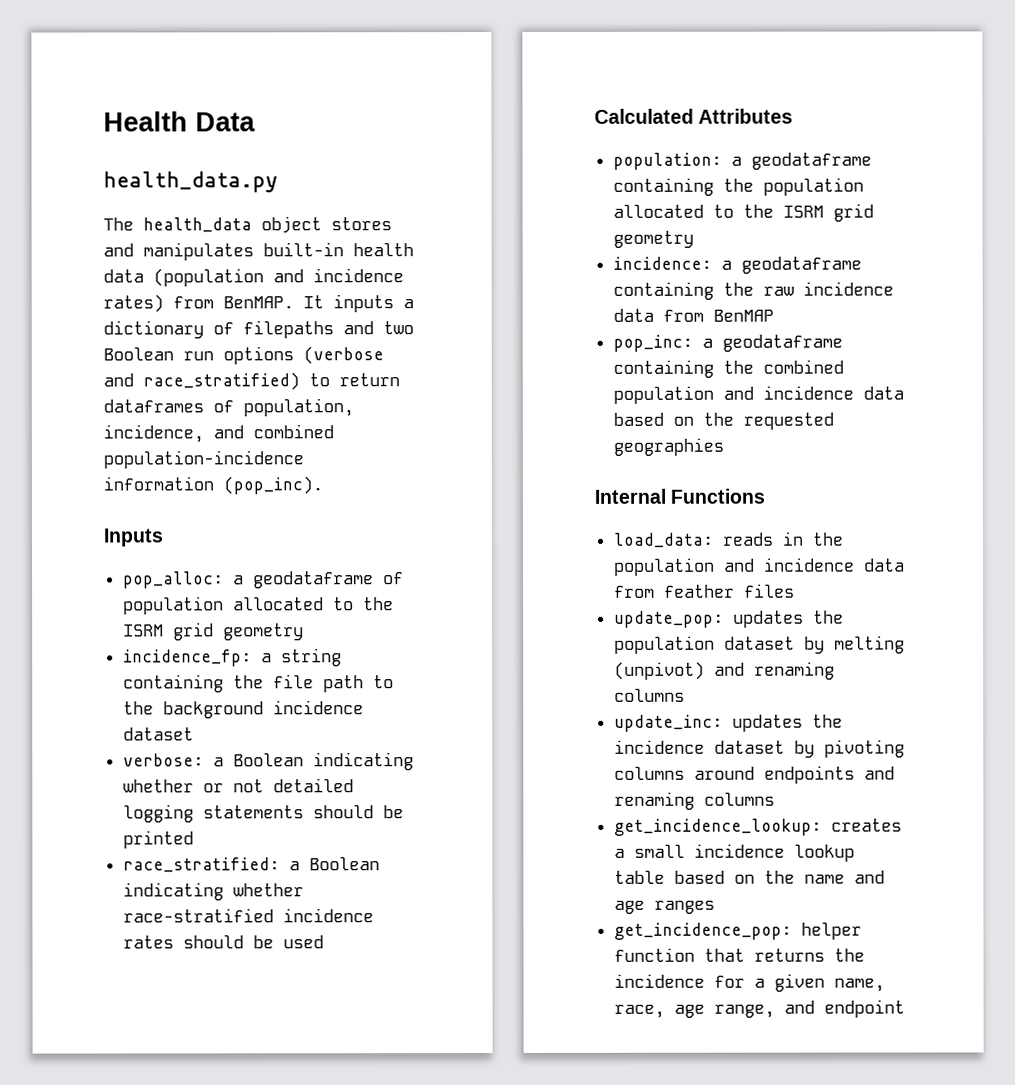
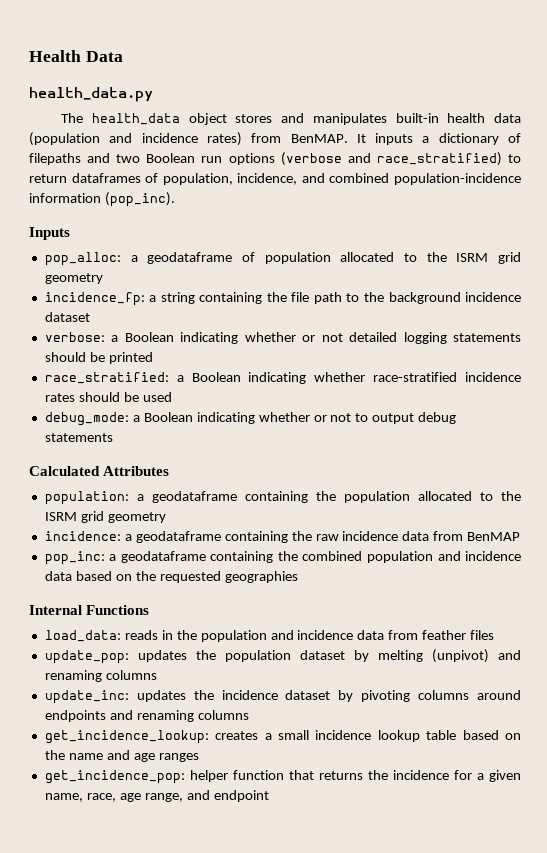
(324, 942) none -> [44,412,457,426] [44,433,113,442] // debug_mode: a Boolean indicating whether or not to output debug statements

